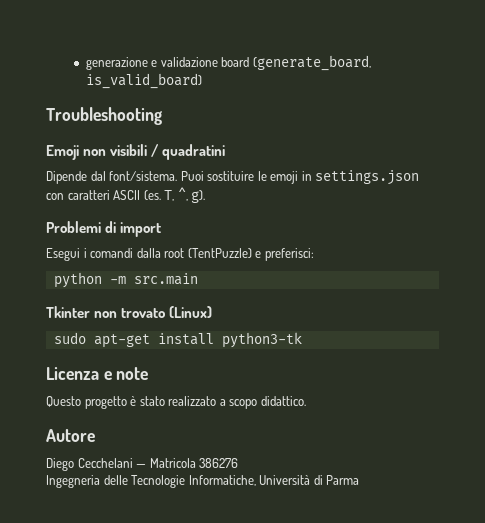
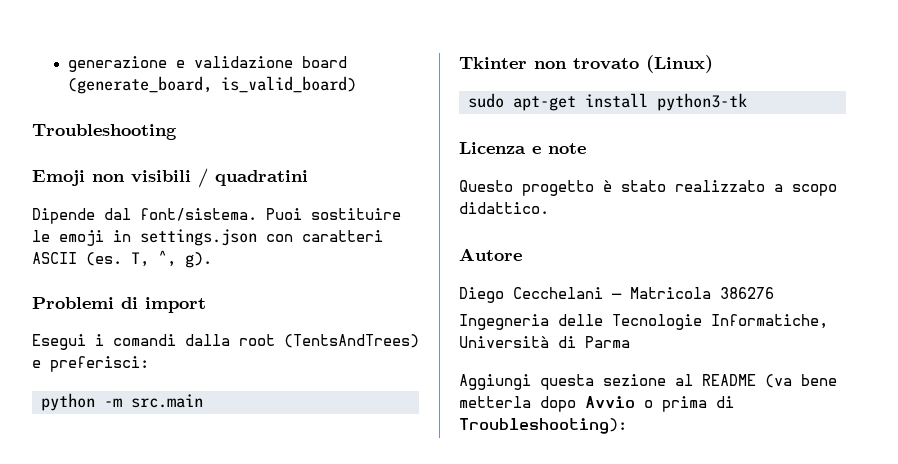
[187,248,252,258] (TentPuzzle) -> [284,334,419,348] (TentsAndTrees)
(360, 480) none -> [459,374,837,390] [459,396,734,412] [459,418,627,434] // Aggiungi questa sezione al README (va bene metterla dopo Avvio o prima di Troubleshooting):

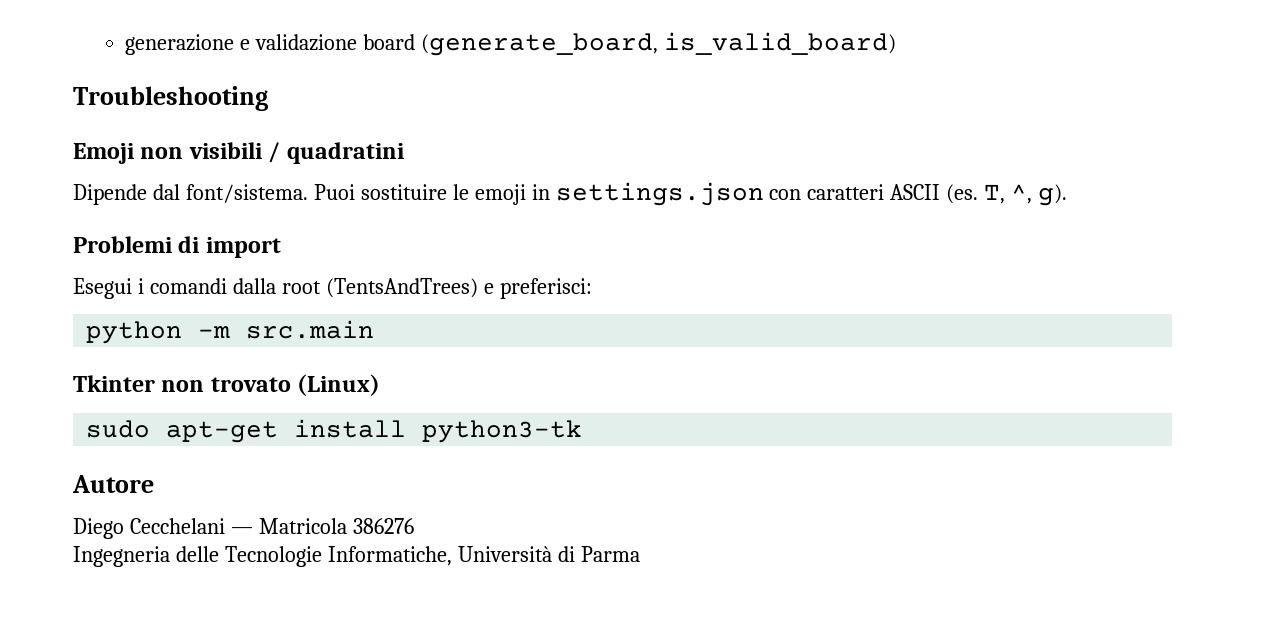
[459,142,586,154] [459,180,837,196] [459,202,549,214] // Licenza e note // Questo progetto è stato realizzato a scopo didattico. -> (583, 431) none
[459,374,837,390] [459,396,734,412] [459,418,627,434] // Aggiungi questa sezione al README (va bene metterla dopo Avvio o prima di Troubleshooting): -> (640, 554) none

